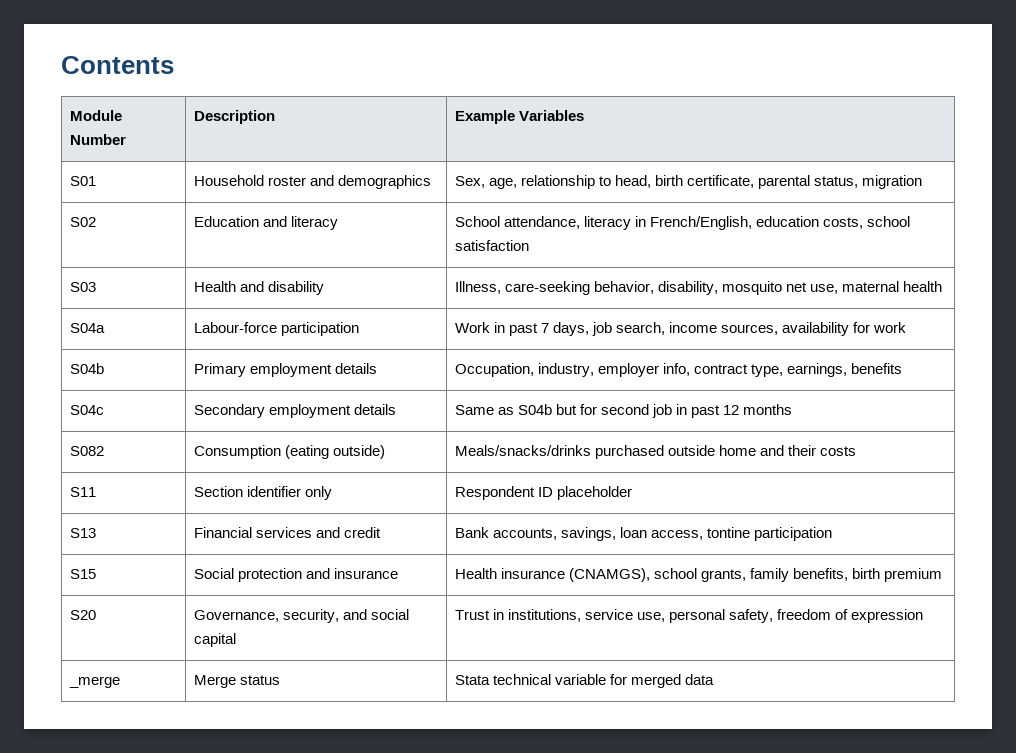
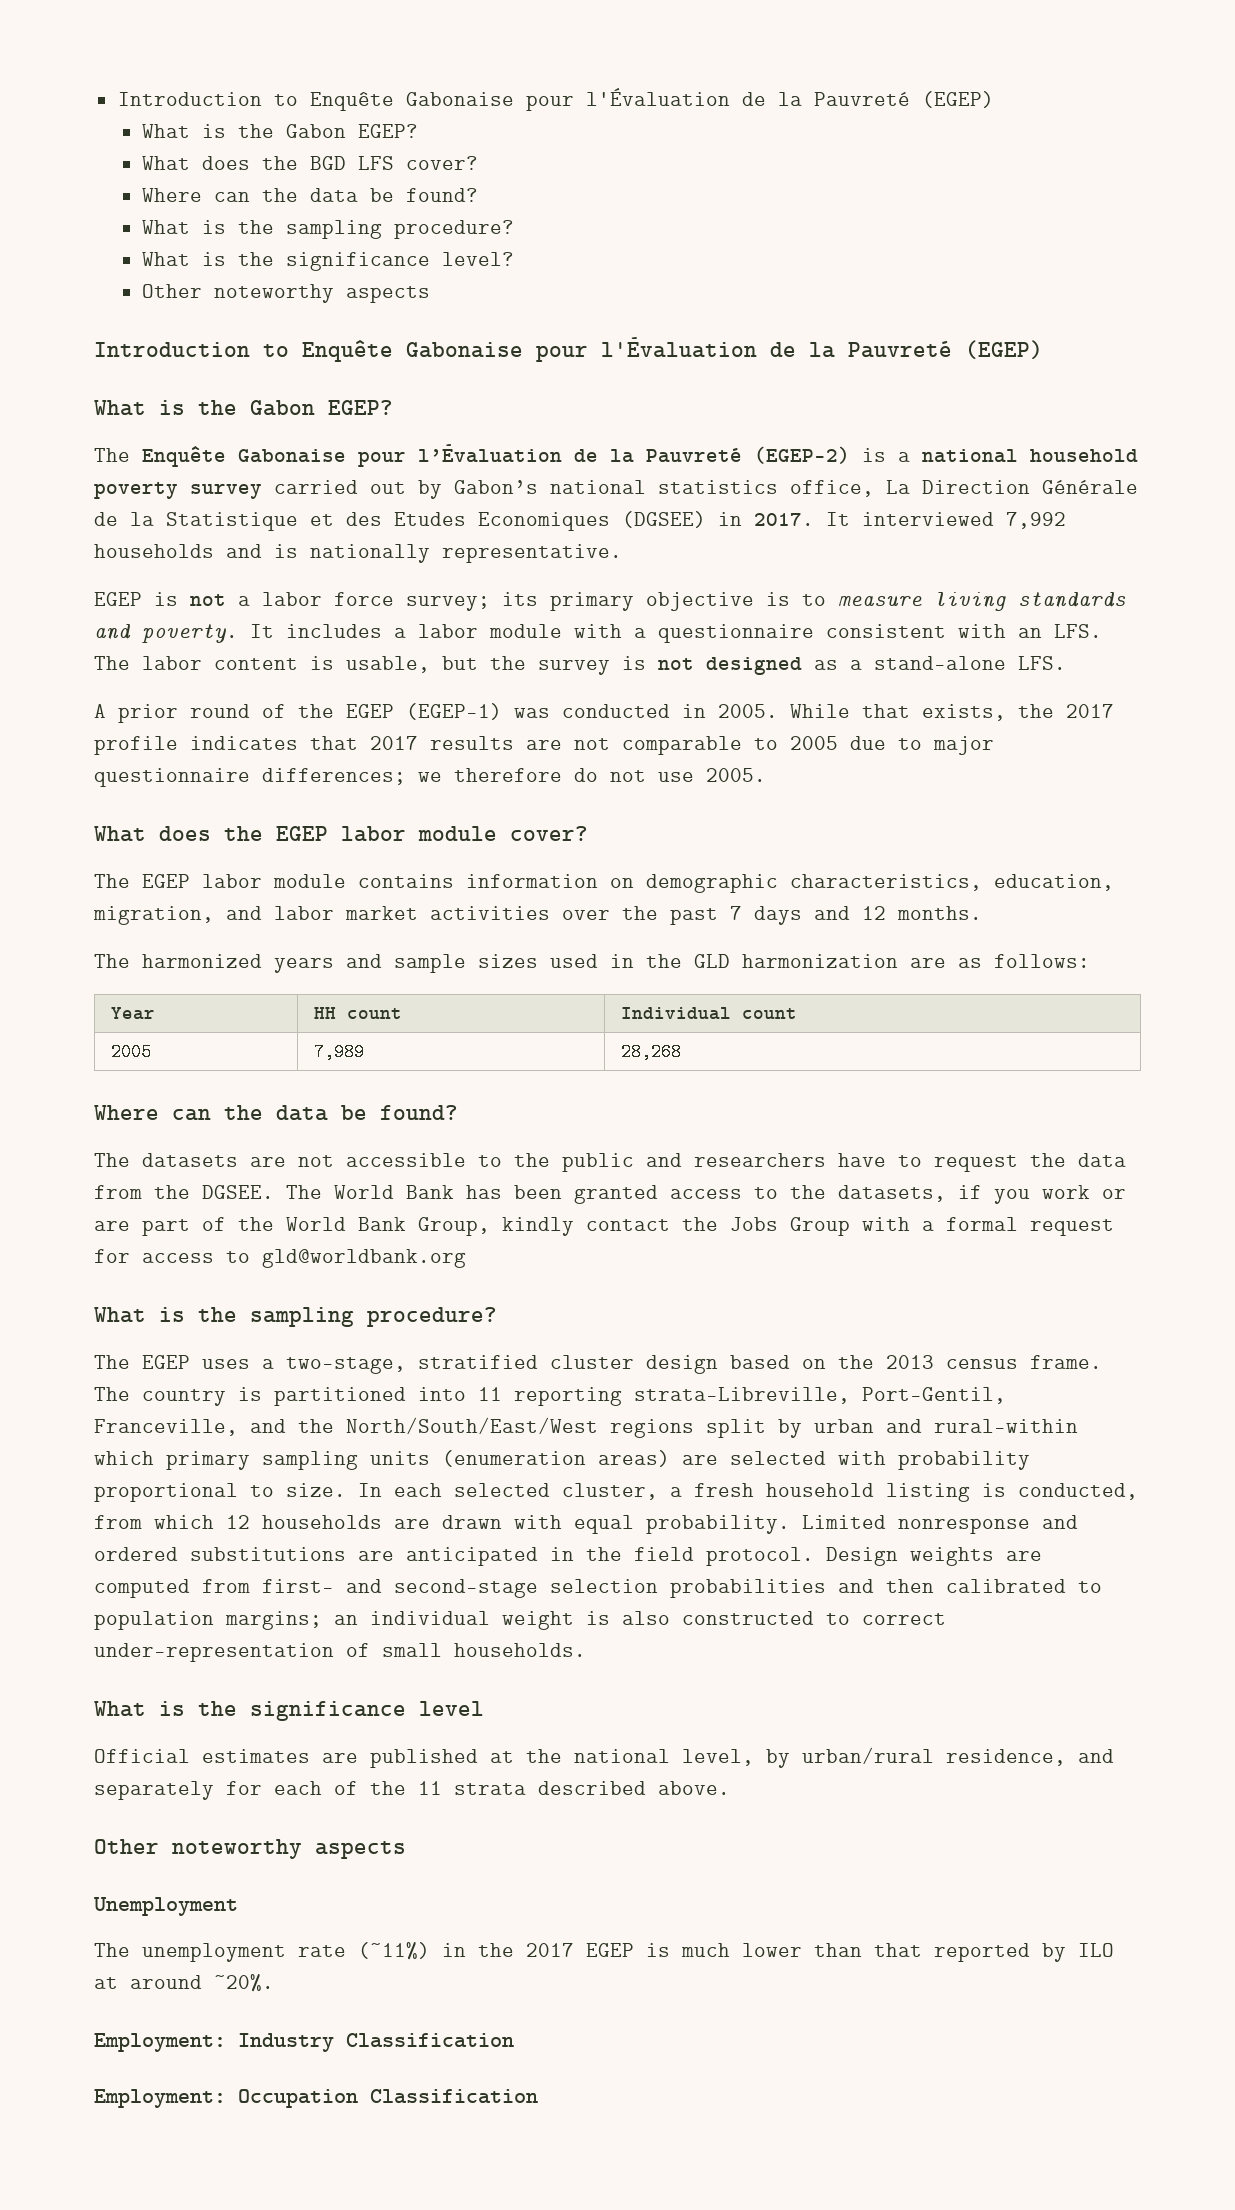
[61,56,174,74] [69,110,122,121] [69,134,126,145] [193,110,275,124] [454,110,584,124] [69,176,96,186] [193,175,432,189] [454,175,923,189] [69,217,96,227] [193,216,338,230] [454,216,911,230] [454,240,529,251] [69,282,96,292] [193,281,324,295] [454,281,943,295] [69,323,105,333] [193,322,359,336] [454,322,907,336] [69,363,104,374] [193,363,377,377] [454,363,903,377] [69,405,104,415] [193,404,396,418] [454,404,793,418] [69,446,104,456] [193,445,385,459] [454,445,857,459] [69,487,96,497] [193,486,332,500] [454,486,632,500] [69,528,96,538] [193,527,382,538] [454,527,833,541] [69,569,96,579] [193,568,399,582] [454,568,943,582] [69,610,96,620] [193,609,410,623] [193,633,236,647] [454,609,924,623] [68,676,120,688] [193,675,280,688] [454,674,715,688] Contents // Module Number | Description | Example Variables // S01 | Household roster and demographics | Sex, age, relationship to head, birth certificate, parental status, migration // S02 | Education and literacy | School attendance, literacy in French/English, education costs, school satisfaction // S03 | Health and disability | Illness, care-seeking behavior, disability, mosquito net use, maternal health // S04a | Labour-force participation | Work in past 7 days, job search, income sources, availability for work // S04b | Primary employment details | Occupation, industry, employer info, contract type, earnings, benefits // S04c | Secondary employment details | Same as S04b but for second job in past 12 months // S082 | Consumption (eating outside) | Meals/snacks/drinks purchased outside home and their costs // S11 | Section identifier only | Respondent ID placeholder // S13 | Financial services and credit | Bank accounts, savings, loan access, tontine participation // S15 | Social protection and insurance | Health insurance (CNAMGS), school grants, family benefits, birth premium // S20 | Governance, security, and social capital | Trust in institutions, service use, personal safety, freedom of expression // _merge | Merge status | Stata technical variable for merged data -> [117,88,994,111] [142,124,419,139] [142,156,479,171] [142,188,479,203] [142,220,515,239] [142,252,515,271] [142,284,431,303] [94,337,1043,362] [94,400,393,416] [94,444,1138,467] [94,480,1138,499] [94,511,1066,531] [94,544,622,563] [94,592,1126,611] [94,624,1102,643] [94,656,1066,675] [94,703,1114,723] [94,736,994,755] [94,768,766,787] [94,826,588,842] [94,874,1114,893] [93,906,982,925] [94,954,1090,973] [110,1007,155,1020] [313,1007,402,1019] [620,1007,797,1020] [110,1043,151,1061] [313,1043,364,1061] [620,1043,681,1061] [94,1105,458,1121] [94,1153,1126,1172] [94,1185,1126,1204] [94,1217,1114,1236] [94,1249,466,1268] [94,1307,497,1327] [94,1355,1102,1374] [94,1387,1006,1406] [94,1417,1078,1438] [94,1450,1030,1470] [94,1483,1138,1502] [94,1515,1078,1534] [94,1547,1042,1566] [94,1579,1102,1598] [94,1611,946,1630] [94,1643,586,1662] [94,1701,484,1721] [94,1747,1114,1768] [94,1781,730,1800] [94,1839,406,1859] [93,1897,238,1916] [94,1942,1114,1962] [94,1974,274,1992] [94,2033,514,2052] [94,2089,538,2108] Introduction to Enquête Gabonaise pour l'Évaluation de la Pauvreté (EGEP) // What is the Gabon EGEP? // What does the BGD LFS cover? // Where can the data be found? // What is the sampling procedure? // What is the significance level? // Other noteworthy aspects // Introduction to Enquête Gabonaise pour l'Évaluation de la Pauvreté (EGEP) // What is the Gabon EGEP? // The Enquête Gabonaise pour l’Évaluation de la Pauvreté (EGEP‑2) is a national household poverty survey carried out by Gabon’s national statistics office, La Direction Générale de la Statistique et des Etudes Economiques (DGSEE) in 2017. It interviewed 7,992 households and is nationally representative. // EGEP is not a labor force survey; its primary objective is to measure living standards and poverty. It includes a labor module with a questionnaire consistent with an LFS. The labor content is usable, but the survey is not designed as a stand‑alone LFS. // A prior round of the EGEP (EGEP-1) was conducted in 2005. While that exists, the 2017 profile indicates that 2017 results are not comparable to 2005 due to major questionnaire differences; we therefore do not use 2005. // What does the EGEP labor module cover? // The EGEP labor module contains information on demographic characteristics, education, migration, and labor market activities over the past 7 days and 12 months. // The harmonized years and sample sizes used in the GLD harmonization are as follows: // Year | HH count | Individual count // 2005 | 7,989 | 28,268 // Where can the data be found? // The datasets are not accessible to the public and researchers have to request the data from the DGSEE. The World Bank has been granted access to the datasets, if you work or are part of the World Bank Group, kindly contact the Jobs Group with a formal request for access to gld@worldbank.org // What is the sampling procedure? // The EGEP uses a two-stage, stratified cluster design based on the 2013 census frame. The country is partitioned into 11 reporting strata—Libreville, Port-Gentil, Franceville, and the North/South/East/West regions split by urban and rural—within which primary sampling units (enumeration areas) are selected with probability proportional to size. In each selected cluster, a fresh household listing is conducted, from which 12 households are drawn with equal probability. Limited nonresponse and ordered substitutions are anticipated in the field protocol. Design weights are computed from first- and second-stage selection probabilities and then calibrated to population margins; an individual weight is also constructed to correct under-representation of small households. // What is the significance level // Official estimates are published at the national level, by urban/rural residence, and separately for each of the 11 strata described above. // Other noteworthy aspects // Unemployment // The unemployment rate (~11%) in the 2017 EGEP is much lower than that reported by ILO at around ~20%. // Employment: Industry Classification // Employment: Occupation Classification

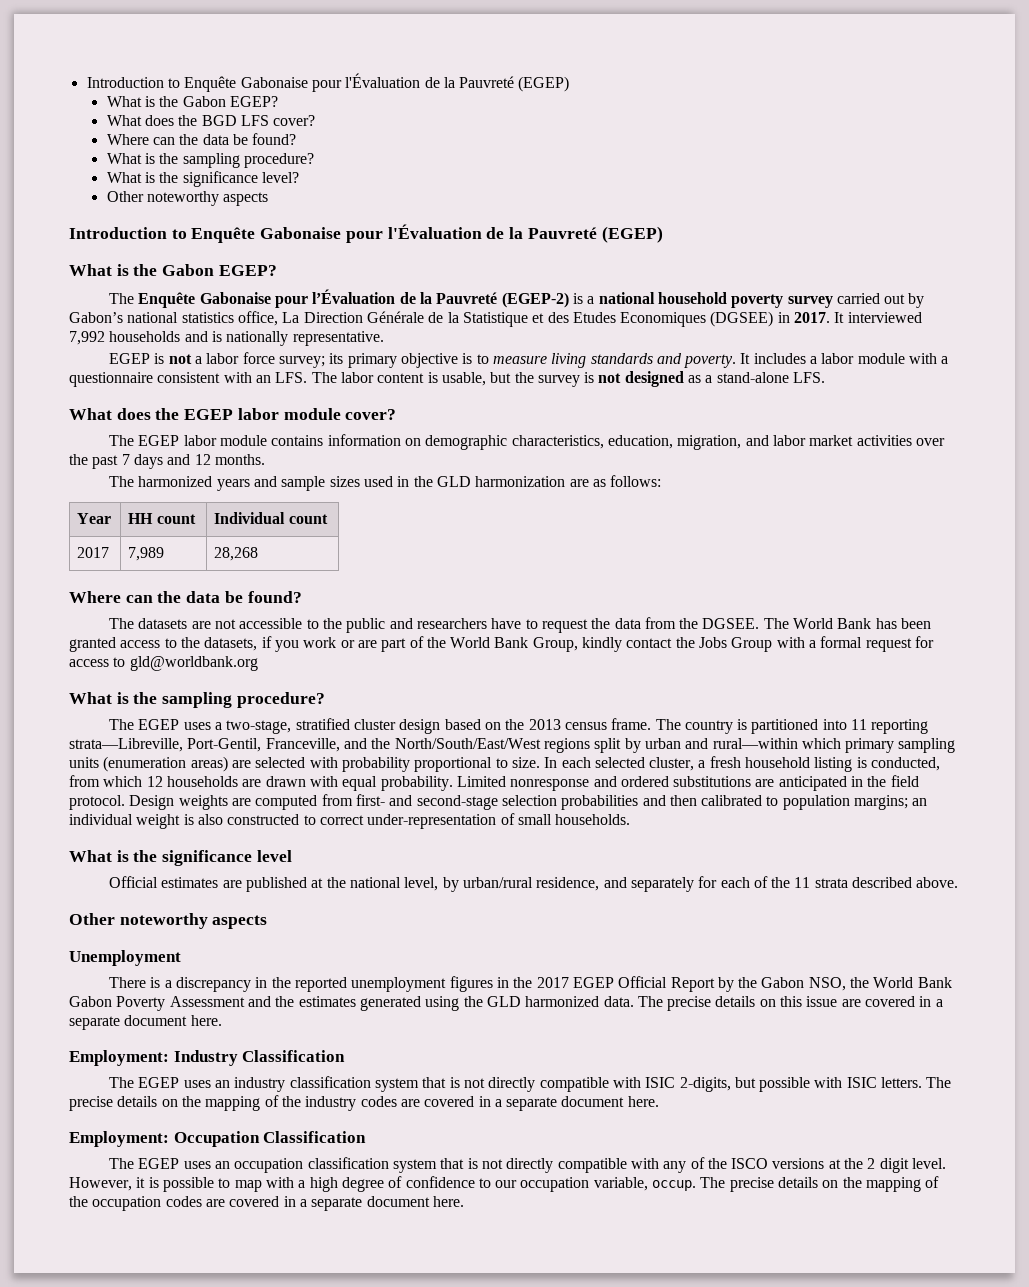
[94,703,1114,723] [94,736,994,755] [94,768,766,787] // A prior round of the EGEP (EGEP-1) was conducted in 2005. While that exists, the 2017 profile indicates that 2017 results are not comparable to 2005 due to major questionnaire differences; we therefore do not use 2005. -> (826, 377) none
[110,1043,151,1061] 2005 -> [77,547,110,558] 2017
[94,1942,1114,1962] [94,1974,274,1992] [94,2033,514,2052] [94,2089,538,2108] The unemployment rate (~11%) in the 2017 EGEP is much lower than that reported by ILO at around ~20%. // Employment: Industry Classification // Employment: Occupation Classification -> [109,976,952,992] [69,996,943,1011] [69,1015,222,1030] [69,1050,346,1066] [109,1076,952,1092] [69,1095,659,1111] [69,1131,367,1147] [109,1157,947,1173] [69,1176,940,1192] [69,1196,464,1211] There is a discrepancy in the reported unemployment figures in the 2017 EGEP Official Report by the Gabon NSO, the World Bank Gabon Poverty Assessment and the estimates generated using the GLD harmonized data. The precise details on this issue are covered in a separate document here. // Employment: Industry Classification // The EGEP uses an industry classification system that is not directly compatible with ISIC 2-digits, but possible with ISIC letters. The precise details on the mapping of the industry codes are covered in a separate document here. // Employment: Occupation Classification // The EGEP uses an occupation classification system that is not directly compatible with any of the ISCO versions at the 2 digit level. However, it is possible to map with a high degree of confidence to our occupation variable, occup. The precise details on the mapping of the occupation codes are covered in a separate document here.

